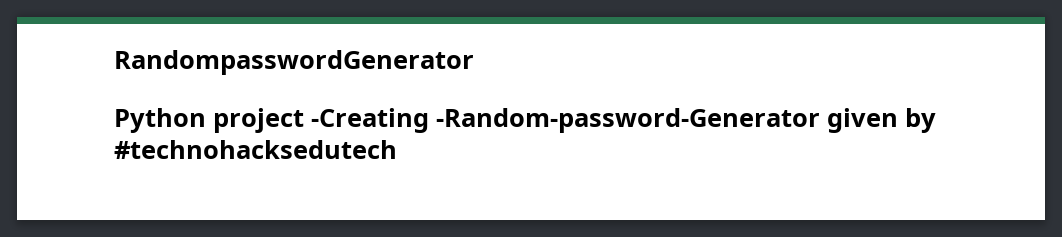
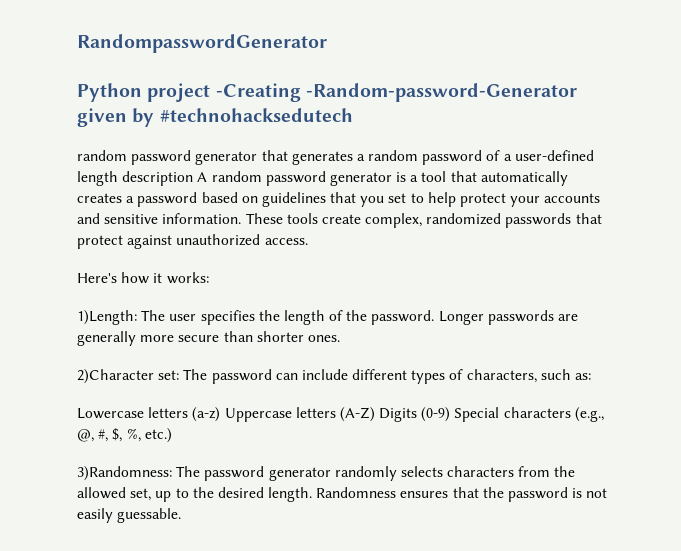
(397, 149) none -> [77,150,594,165] [77,171,568,186] [77,192,601,207] [77,213,602,228] [77,234,308,249] [77,272,209,284] [77,310,579,325] [77,331,340,346] [77,369,592,384] [77,407,604,422] [77,428,172,443] [77,466,576,481] [77,487,608,502] [77,508,182,523] // random password generator that generates a random password of a user-defined length description A random password generator is a tool that automatically creates a password based on guidelines that you set to help protect your accounts and sensitive information. These tools create complex, randomized passwords that protect against unauthorized access. // Here's how it works: // 1)Length: The user specifies the length of the password. Longer passwords are generally more secure than shorter ones. // 2)Character set: The password can include different types of characters, such as: // Lowercase letters (a-z) Uppercase letters (A-Z) Digits (0-9) Special characters (e.g., @, #, $, %, etc.) // 3)Randomness: The password generator randomly selects characters from the allowed set, up to the desired length. Randomness ensures that the password is not easily guessable.

